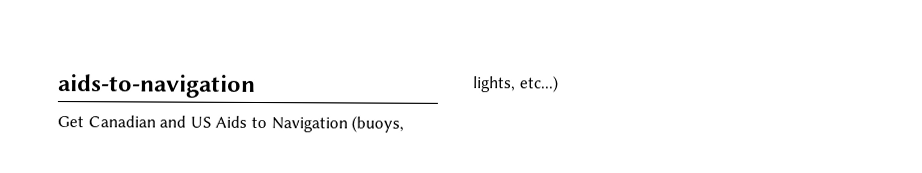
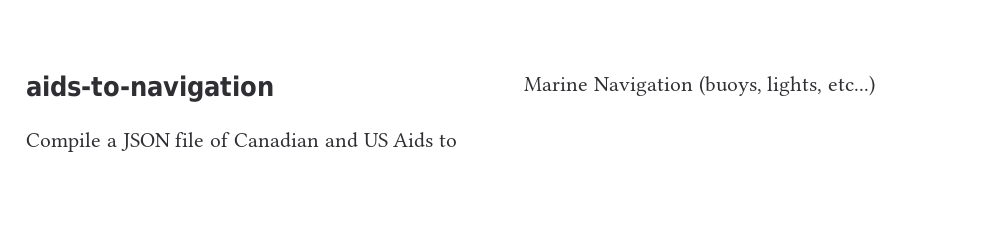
[57,116,84,128] Get -> [26,132,231,152] Compile a JSON file of
(267, 122) none -> [524,77,588,91] Marine

